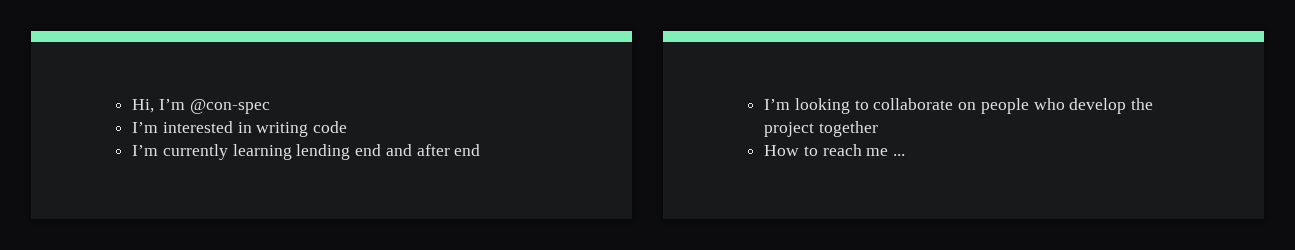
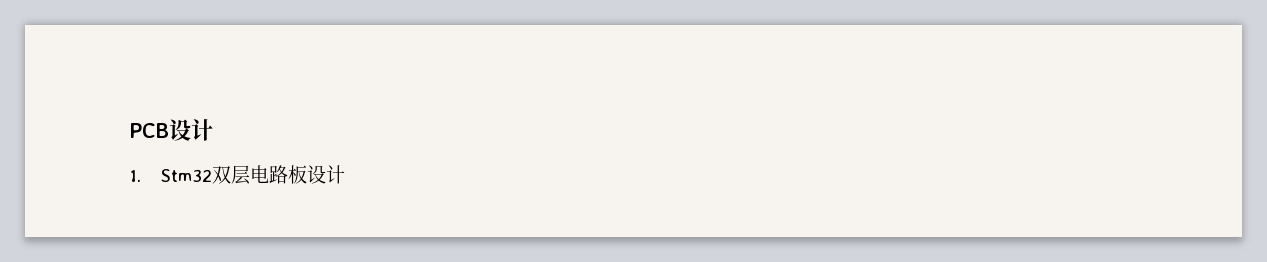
[132,99,270,114] [132,121,348,137] [132,144,481,160] [764,98,1154,114] [764,121,878,137] [764,144,906,156] Hi, I’m @con-spec // I’m interested in writing code // I’m currently learning lending end and after end // I’m looking to collaborate on people who develop the project together // How to reach me ... -> [129,119,213,141] [129,165,346,185] PCB设计 // 1. Stm32双层电路板设计

